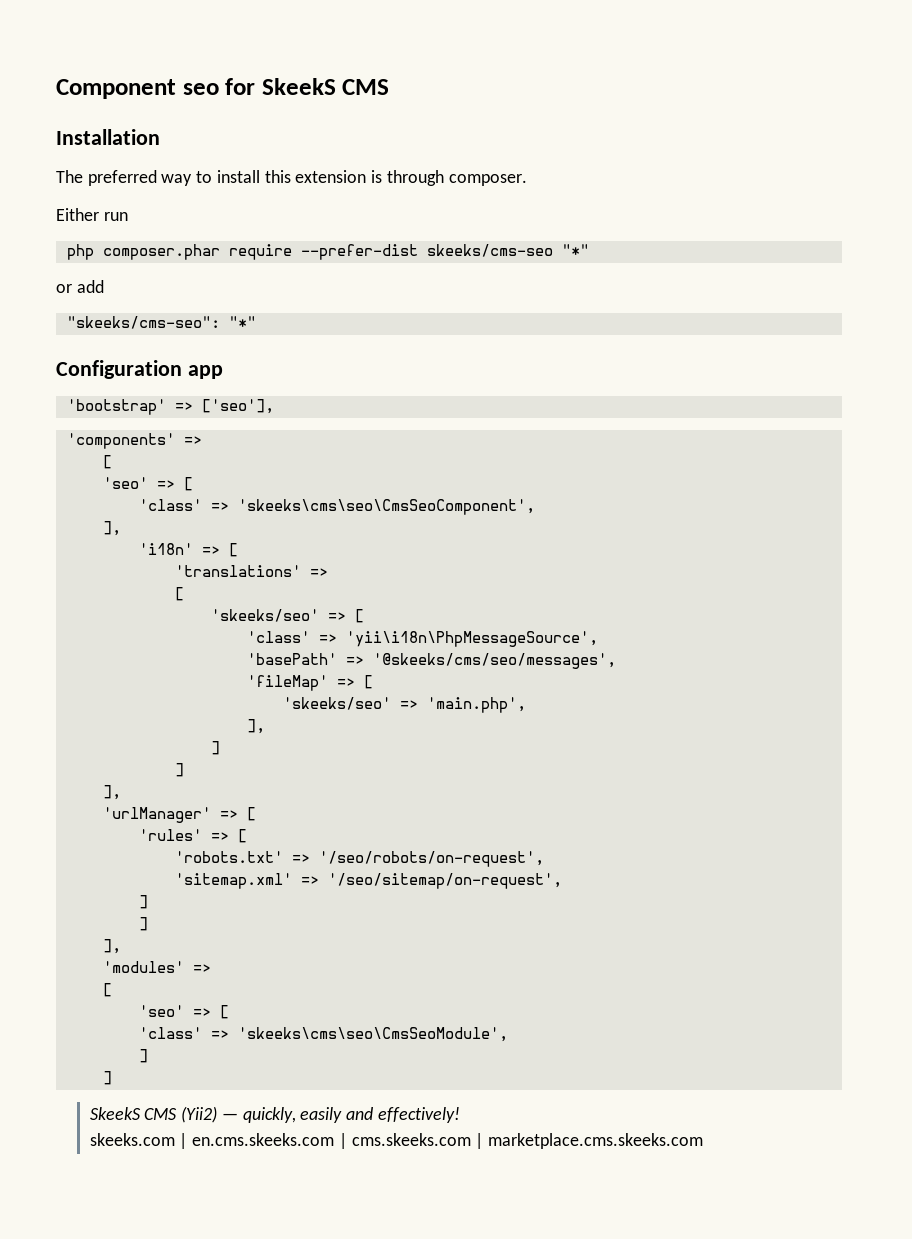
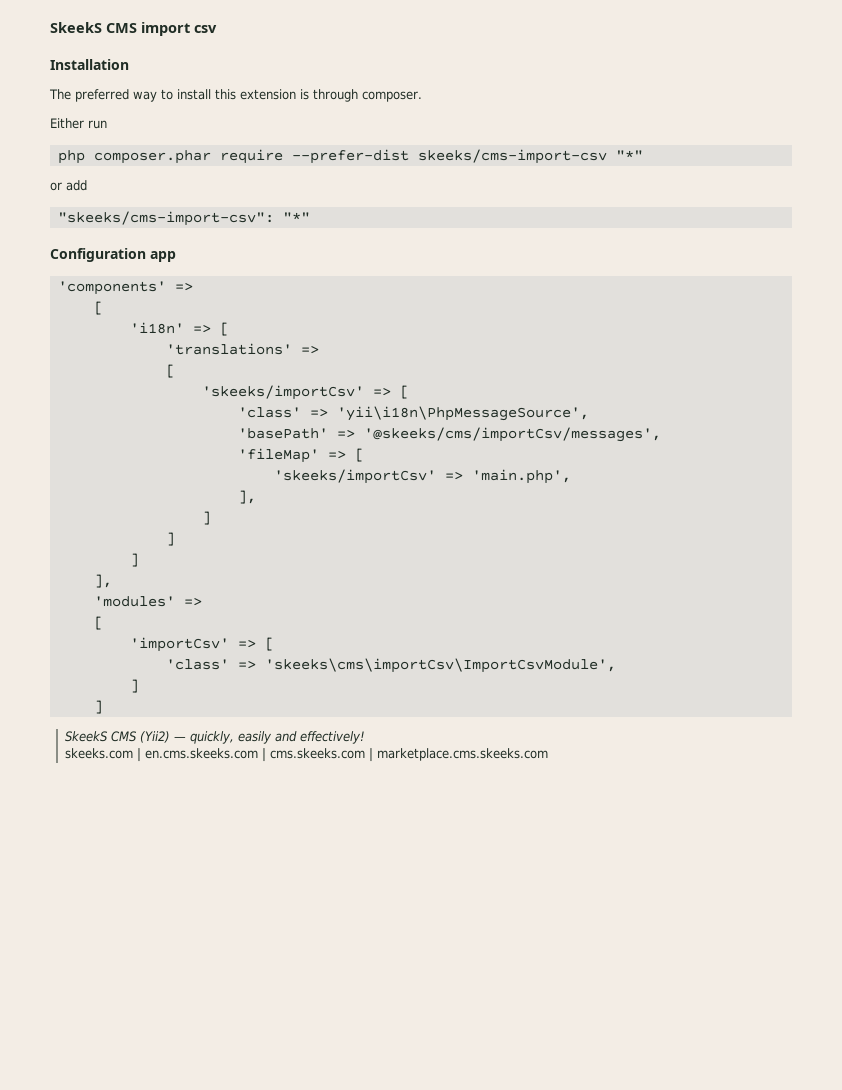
[56,78,390,99] Component seo for SkeekS CMS -> [50,22,217,36] SkeekS CMS import csv
[426,244,553,257] skeeks/cms-seo -> [417,149,607,164] skeeks/cms-import-csv
[66,316,220,329] "skeeks/cms-seo": -> [57,211,274,226] "skeeks/cms-import-csv":
[66,399,274,415] // 'bootstrap' => ['seo'], -> (176, 256) none
[102,477,193,491] [138,499,535,515] [102,521,121,536] // 'seo' => [ // 'class' => 'skeeks\cms\seo\CmsSeoComponent', // ], -> (103, 308) none
[210,609,319,622] 'skeeks/seo' -> [201,385,364,400] 'skeeks/importCsv'
[372,653,616,669] '@skeeks/cms/seo/messages', -> [363,427,661,442] '@skeeks/cms/importCsv/messages',
[282,697,391,710] 'skeeks/seo' -> [273,469,436,484] 'skeeks/importCsv'
[102,785,121,800] [102,807,256,823] [138,829,247,843] [174,851,544,867] [174,873,562,889] [138,895,148,909] // ], // 'urlManager' => [ // 'rules' => [ // 'robots.txt' => '/seo/robots/on-request', // 'sitemap.xml' => '/seo/sitemap/on-request', // ] -> (175, 539) none
[138,1005,229,1019] [138,1027,508,1042] 'seo' => [ // 'class' => 'skeeks\cms\seo\CmsSeoModule', -> [129,637,274,652] [165,658,616,673] 'importCsv' => [ // 'class' => 'skeeks\cms\importCsv\ImportCsvModule',

